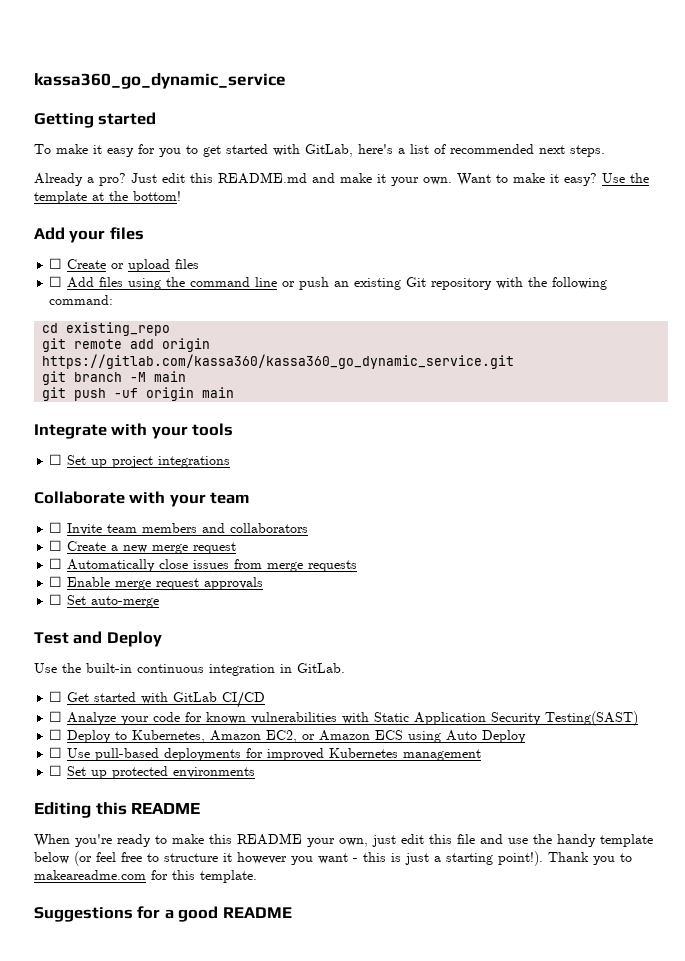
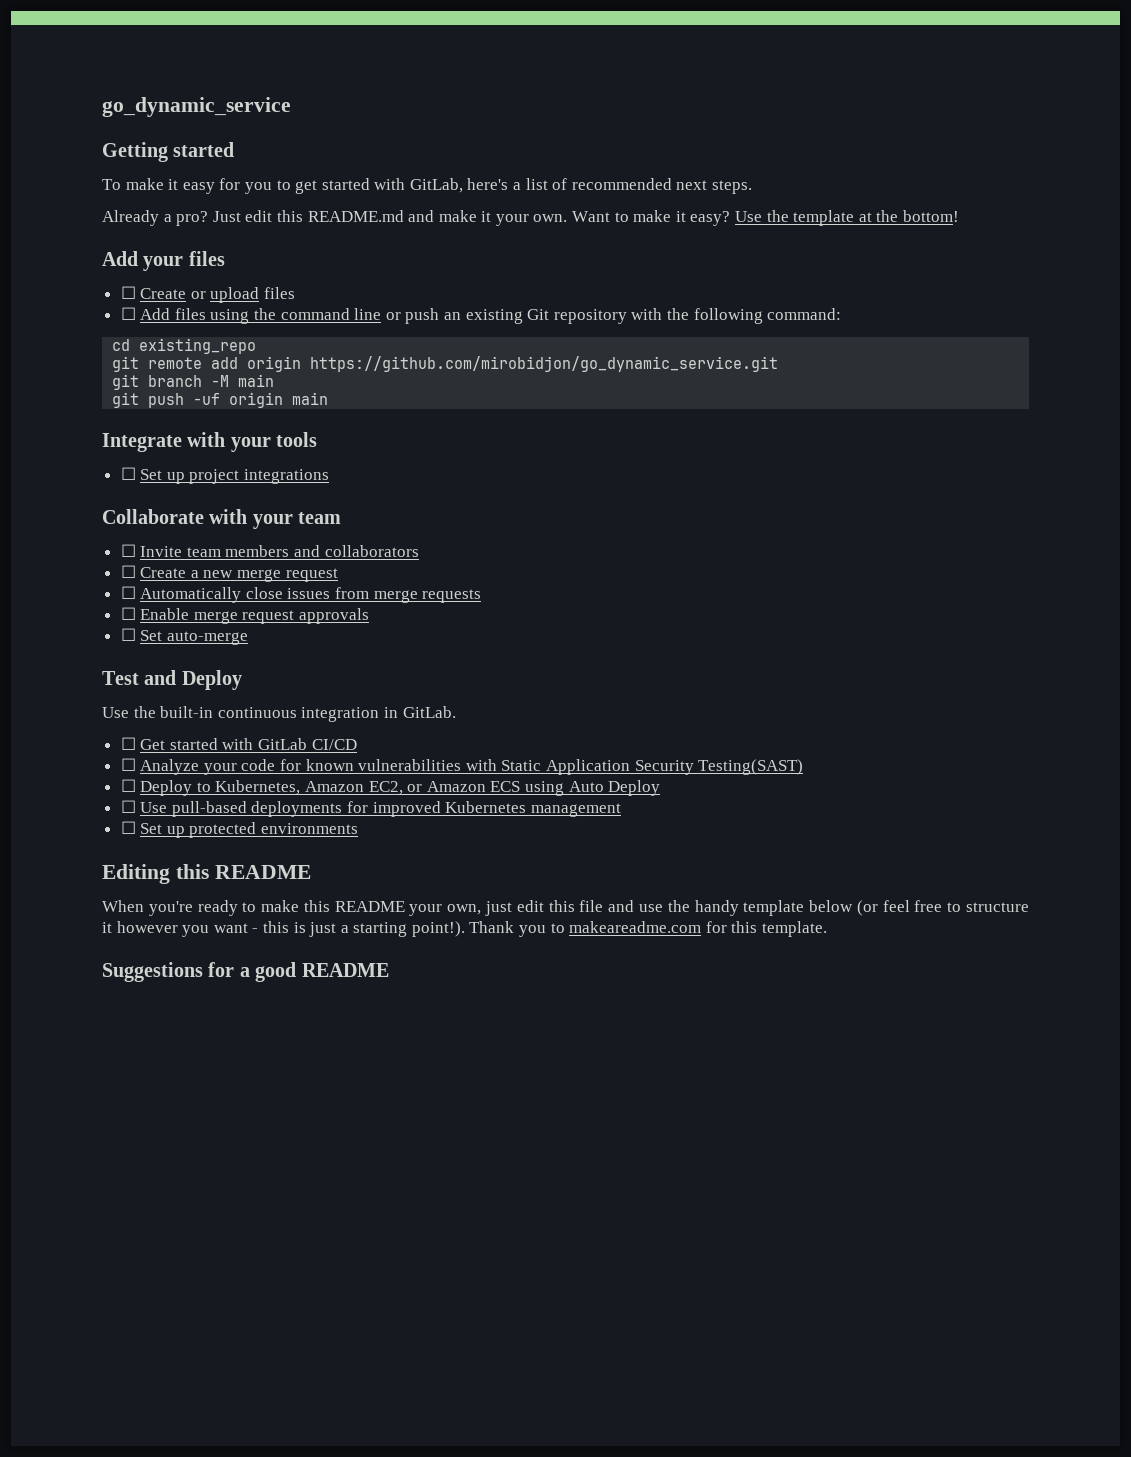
[34,73,286,89] kassa360_go_dynamic_service -> [102,97,291,117] go_dynamic_service
[42,354,515,369] https://gitlab.com/kassa360/kassa360_go_dynamic_service.git -> [310,356,779,372] https://github.com/mirobidjon/go_dynamic_service.git

